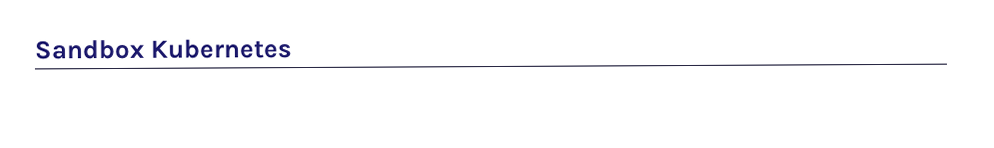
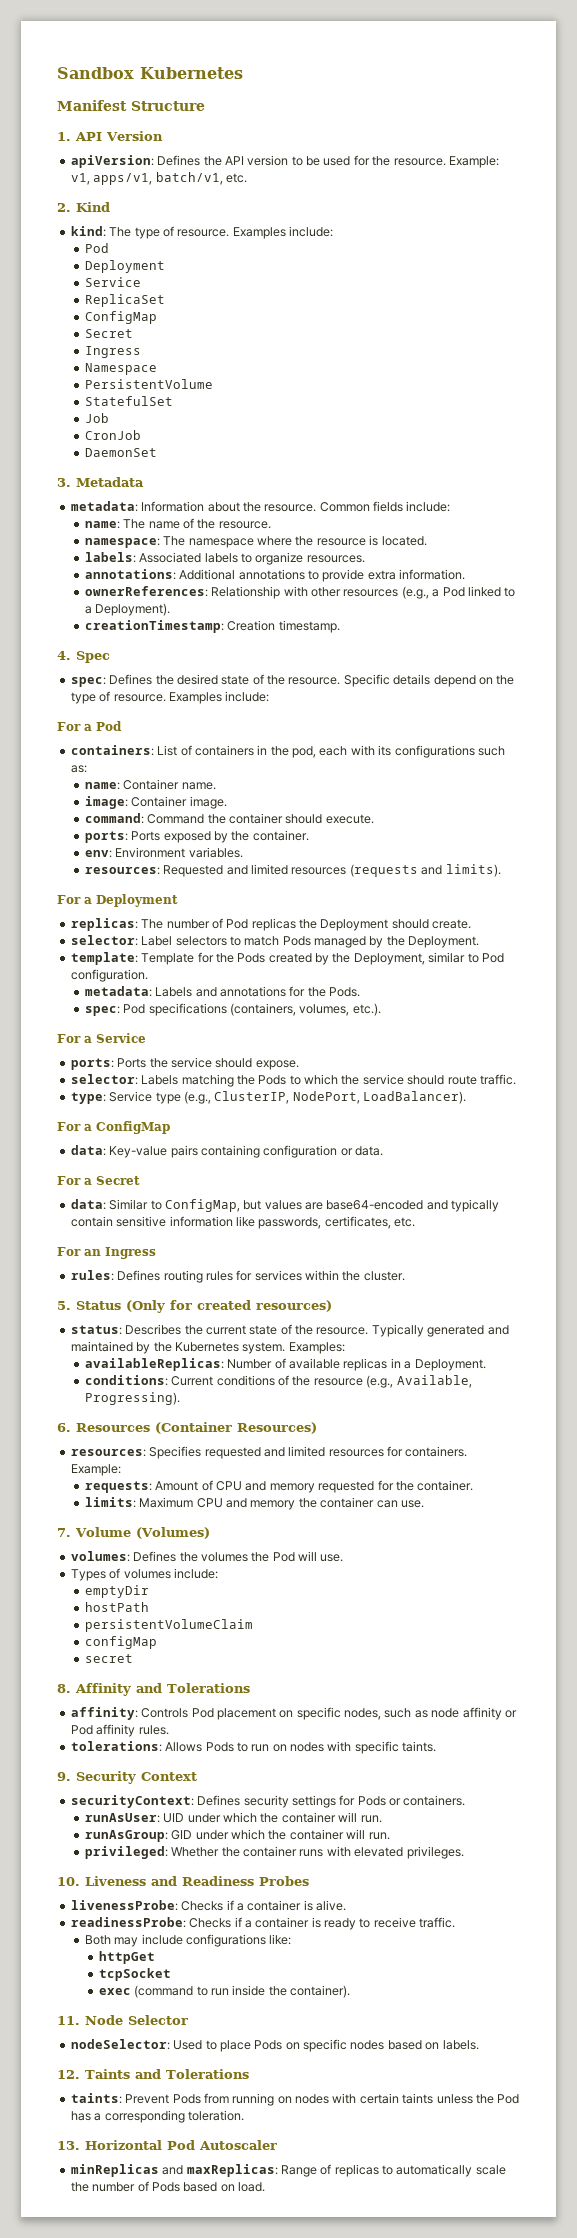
(293, 49) none -> [57,100,205,111] [57,131,163,141] [70,155,499,168] [70,172,247,185] [57,202,110,212] [70,226,333,239] [84,243,109,253] [84,260,165,273] [84,277,141,287] [84,294,165,307] [84,311,157,324] [84,329,133,338] [84,346,141,358] [84,363,157,375] [84,379,213,389] [84,396,173,406] [84,413,109,423] [84,430,141,440] [84,448,157,457] [57,477,144,487] [70,501,451,512] [84,518,271,529] [84,535,427,548] [84,552,365,565] [84,569,466,582] [84,586,516,599] [84,603,171,616] [84,620,340,633] [57,651,110,663] [70,674,515,687] [70,691,270,704] [57,721,122,731] [70,745,505,758] [70,765,87,773] [84,779,216,790] [84,796,227,809] [84,813,374,824] [84,830,309,843] [84,847,243,858] [84,864,501,877] [57,894,178,907] [70,918,472,931] [70,935,480,948] [70,952,504,965] [70,969,148,982] [84,986,361,997] [84,1003,381,1016] [57,1033,146,1043] [70,1057,299,1070] [70,1074,516,1087] [70,1091,466,1104] [57,1121,170,1134] [70,1145,383,1158] [57,1176,140,1185] [70,1199,500,1212] [70,1216,415,1229] [57,1247,156,1259] [70,1270,405,1283] [57,1300,332,1313] [70,1324,509,1337] [70,1341,345,1354] [84,1358,486,1371] [84,1375,472,1388] [84,1392,180,1405] [57,1422,317,1434] [70,1446,468,1459] [70,1464,121,1476] [84,1480,474,1493] [84,1497,424,1510] [57,1527,210,1539] [70,1551,344,1562] [70,1568,218,1581] [84,1585,149,1598] [84,1602,149,1612] [84,1619,253,1632] [84,1636,157,1649] [84,1654,133,1663] [57,1683,250,1696] [70,1707,517,1720] [70,1724,169,1737] [70,1741,437,1754] [57,1771,197,1784] [70,1795,466,1808] [84,1812,382,1823] [84,1829,390,1842] [84,1846,464,1859] [57,1876,309,1886] [70,1900,346,1911] [70,1917,456,1930] [84,1934,292,1947] [98,1951,155,1964] [98,1968,171,1981] [98,1985,351,1998] [57,2015,188,2025] [70,2039,479,2052] [57,2069,249,2079] [70,2093,520,2106] [70,2110,244,2123] [57,2140,277,2150] [70,2164,506,2177] [70,2181,265,2192] // Manifest Structure // 1. API Version // apiVersion: Defines the API version to be used for the resource. Example: v1, apps/v1, batch/v1, etc. // 2. Kind // kind: The type of resource. Examples include: // Pod // Deployment // Service // ReplicaSet // ConfigMap // Secret // Ingress // Namespace // PersistentVolume // StatefulSet // Job // CronJob // DaemonSet // 3. Metadata // metadata: Information about the resource. Common fields include: // name: The name of the resource. // namespace: The namespace where the resource is located. // labels: Associated labels to organize resources. // annotations: Additional annotations to provide extra information. // ownerReferences: Relationship with other resources (e.g., a Pod linked to a Deployment). // creationTimestamp: Creation timestamp. // 4. Spec // spec: Defines the desired state of the resource. Specific details depend on the type of resource. Examples include: // For a Pod // containers: List of containers in the pod, each with its configurations such as: // name: Container name. // image: Container image. // command: Command the container should execute. // ports: Ports exposed by the container. // env: Environment variables. // resources: Requested and limited resources (requests and limits). // For a Deployment // replicas: The number of Pod replicas the Deployment should create. // selector: Label selectors to match Pods managed by the Deployment. // template: Template for the Pods created by the Deployment, similar to Pod configuration. // metadata: Labels and annotations for the Pods. // spec: Pod specifications (containers, volumes, etc.). // For a Service // ports: Ports the service should expose. // selector: Labels matching the Pods to which the service should route traffic. // type: Service type (e.g., ClusterIP, NodePort, LoadBalancer). // For a ConfigMap // data: Key-value pairs containing configuration or data. // For a Secret // data: Similar to ConfigMap, but values are base64-encoded and typically contain sensitive information like passwords, certificates, etc. // For an Ingress // rules: Defines routing rules for services within the cluster. // 5. Status (Only for created resources) // status: Describes the current state of the resource. Typically generated and maintained by the Kubernetes system. Examples: // availableReplicas: Number of available replicas in a Deployment. // conditions: Current conditions of the resource (e.g., Available, Progressing). // 6. Resources (Container Resources) // resources: Specifies requested and limited resources for containers. Example: // requests: Amount of CPU and memory requested for the container. // limits: Maximum CPU and memory the container can use. // 7. Volume (Volumes) // volumes: Defines the volumes the Pod will use. // Types of volumes include: // emptyDir // hostPath // persistentVolumeClaim // configMap // secret // 8. Affinity and Tolerations // affinity: Controls Pod placement on specific nodes, such as node affinity or Pod affinity rules. // tolerations: Allows Pods to run on nodes with specific taints. // 9. Security Context // securityContext: Defines security settings for Pods or containers. // runAsUser: UID under which the container will run. // runAsGroup: GID under which the container will run. // privileged: Whether the container runs with elevated privileges. // 10. Liveness and Readiness Probes // livenessProbe: Checks if a container is alive. // readinessProbe: Checks if a container is ready to receive traffic. // Both may include configurations like: // httpGet // tcpSocket // exec (command to run inside the container). // 11. Node Selector // nodeSelector: Used to place Pods on specific nodes based on labels. // 12. Taints and Tolerations // taints: Prevent Pods from running on nodes with certain taints unless the Pod has a corresponding toleration. // 13. Horizontal Pod Autoscaler // minReplicas and maxReplicas: Range of replicas to automatically scale the number of Pods based on load.

